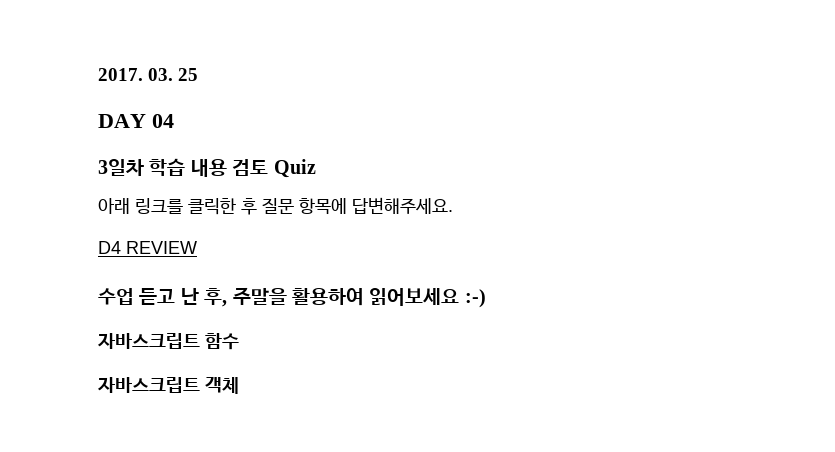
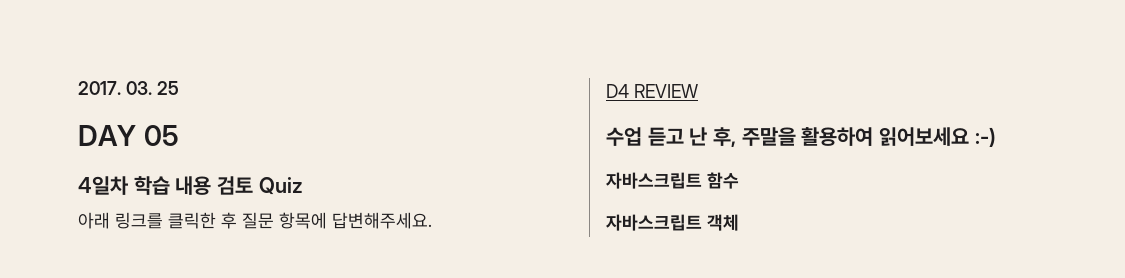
[152,114,174,128] [98,159,144,176] 04 // 3일차 -> [143,125,179,146] [78,176,129,195] 05 // 4일차

